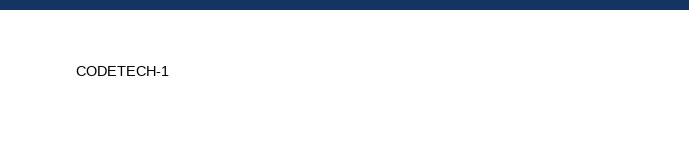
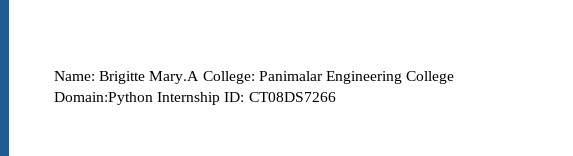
[76,66,169,76] CODETECH-1 -> [54,71,455,84] [54,92,336,105] Name: Brigitte Mary.A College: Panimalar Engineering College Domain:Python Internship ID: CT08DS7266

